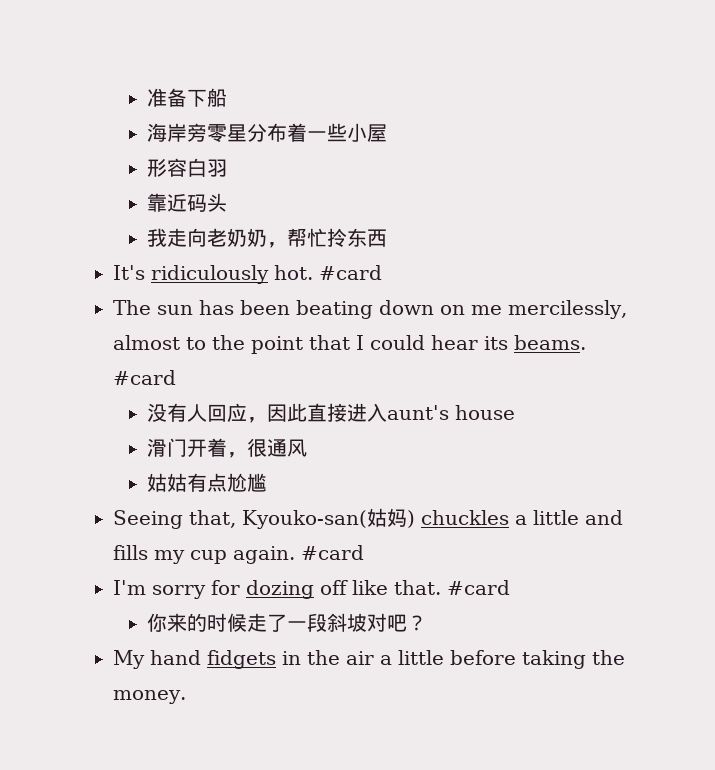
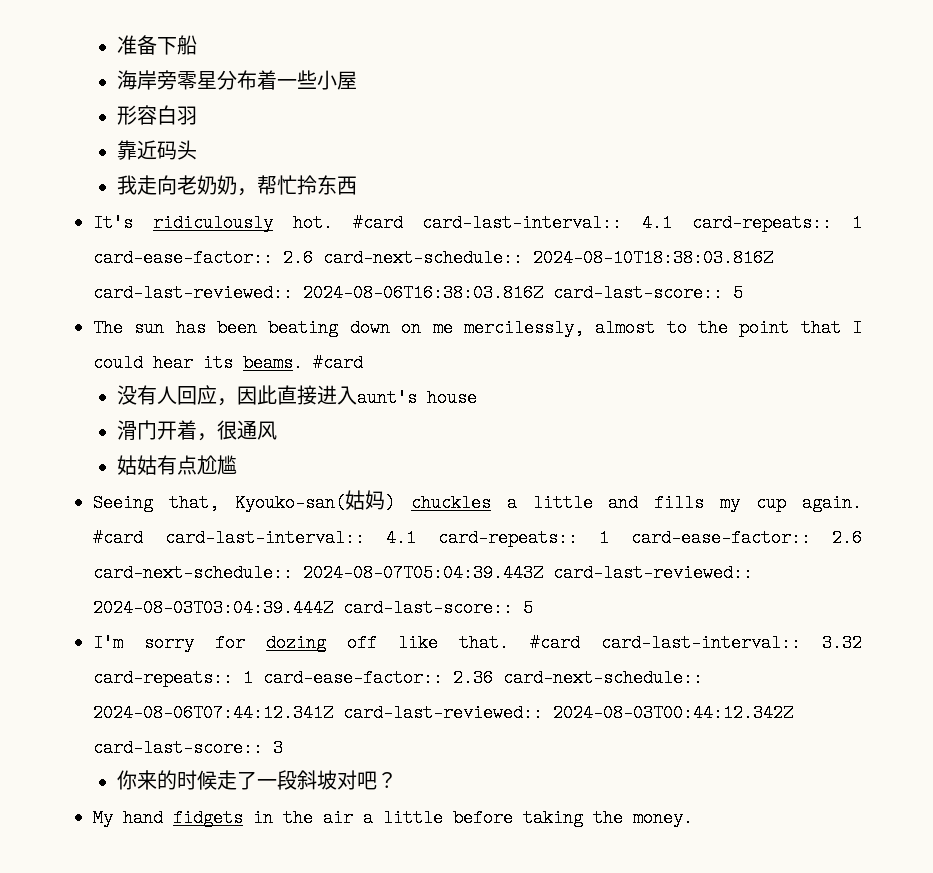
(382, 272) none -> [422,214,862,232] [93,249,773,267] [93,284,743,302] card-last-interval:: 4.1 card-repeats:: 1 card-ease-factor:: 2.6 card-next-schedule:: 2024-08-10T18:38:03.816Z card-last-reviewed:: 2024-08-06T16:38:03.816Z card-last-score:: 5
(364, 552) none -> [164,529,862,547] [93,564,753,582] [93,599,533,617] card-last-interval:: 4.1 card-repeats:: 1 card-ease-factor:: 2.6 card-next-schedule:: 2024-08-07T05:04:39.443Z card-last-reviewed:: 2024-08-03T03:04:39.444Z card-last-score:: 5
(510, 587) none -> [601,634,862,652] [93,669,703,687] [93,704,793,722] [93,739,283,757] card-last-interval:: 3.32 card-repeats:: 1 card-ease-factor:: 2.36 card-next-schedule:: 2024-08-06T07:44:12.341Z card-last-reviewed:: 2024-08-03T00:44:12.342Z card-last-score:: 3

